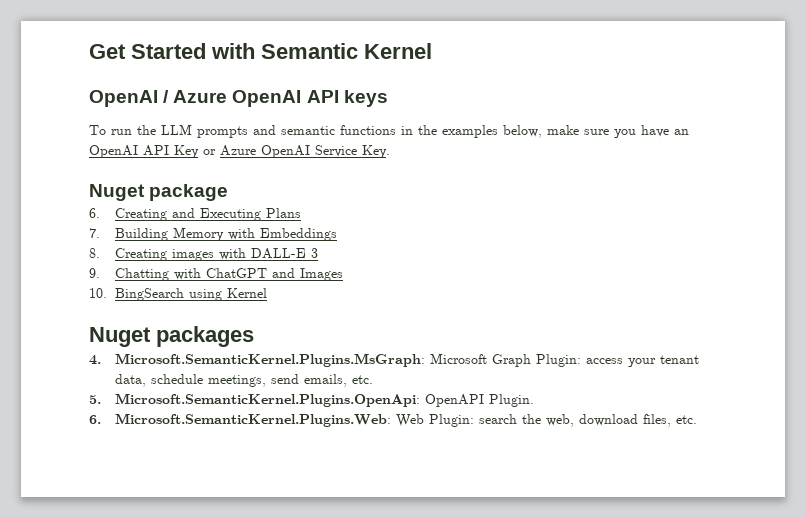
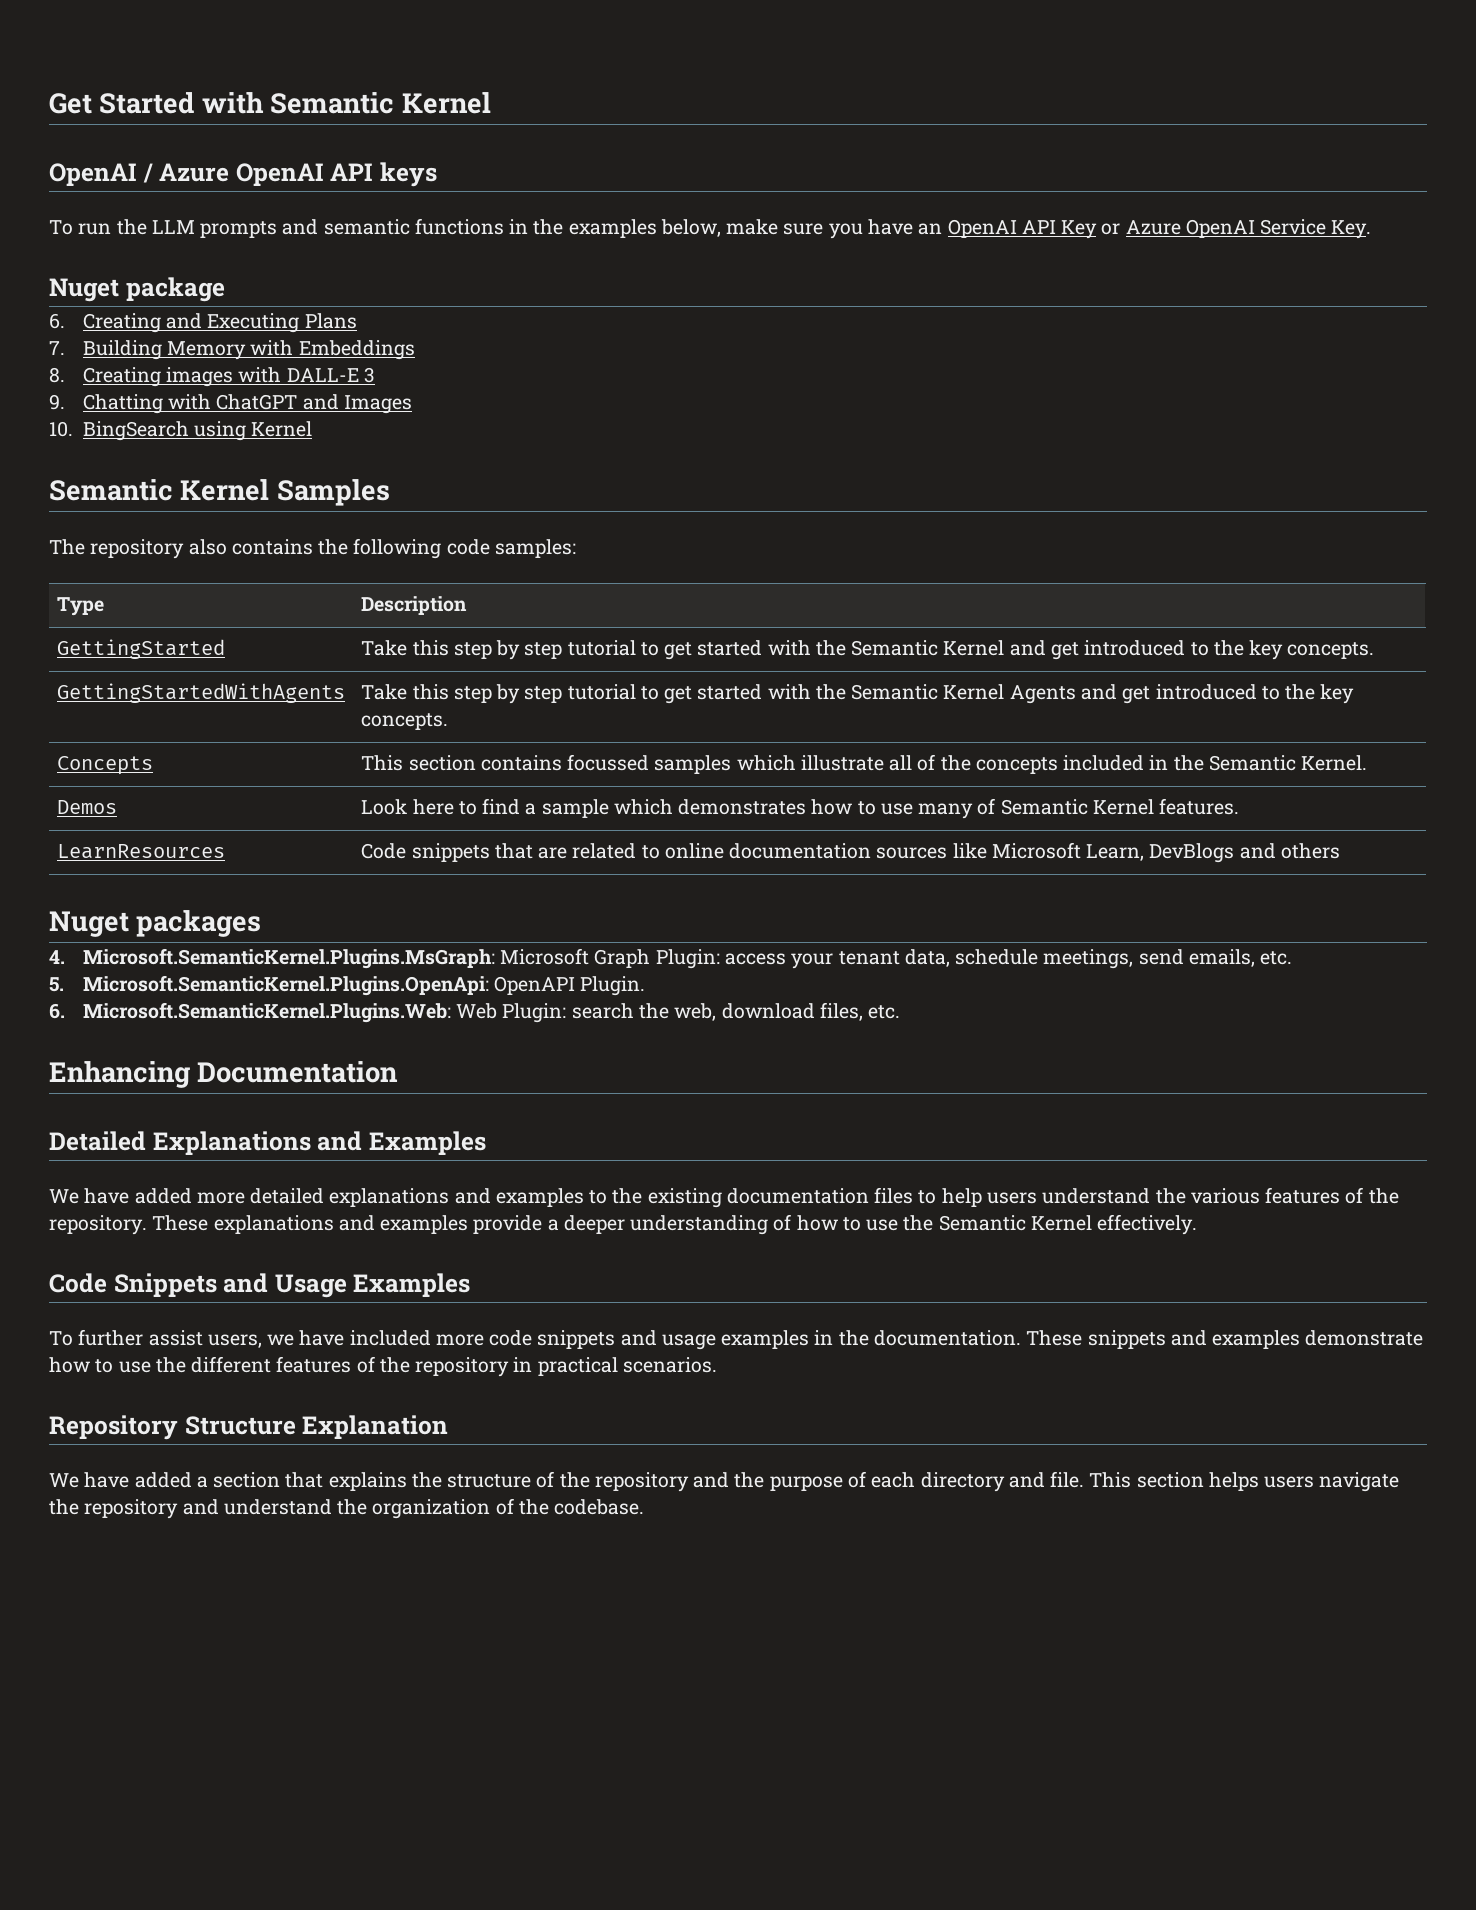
(267, 293) none -> [49,479,390,506] [49,538,576,559] [57,597,105,616] [361,596,468,615] [57,639,226,659] [361,640,1375,660] [57,683,346,703] [361,684,1355,704] [361,713,449,730] [57,756,154,775] [361,754,1368,774] [57,800,118,814] [361,798,1240,819] [57,844,226,859] [361,842,1341,863] // Semantic Kernel Samples // The repository also contains the following code samples: // Type | Description // GettingStarted | Take this step by step tutorial to get started with the Semantic Kernel and get introduced to the key concepts. // GettingStartedWithAgents | Take this step by step tutorial to get started with the Semantic Kernel Agents and get introduced to the key concepts. // Concepts | This section contains focussed samples which illustrate all of the concepts included in the Semantic Kernel. // Demos | Look here to find a sample which demonstrates how to use many of Semantic Kernel features. // LearnResources | Code snippets that are related to online documentation sources like Microsoft Learn, DevBlogs and others
(697, 419) none -> [49,1061,399,1088] [49,1131,486,1155] [49,1187,1399,1208] [49,1214,1198,1235] [49,1273,471,1298] [49,1329,1424,1350] [49,1356,717,1377] [49,1415,449,1440] [49,1471,1400,1492] [49,1498,645,1519] // Enhancing Documentation // Detailed Explanations and Examples // We have added more detailed explanations and examples to the existing documentation files to help users understand the various features of the repository. These explanations and examples provide a deeper understanding of how to use the Semantic Kernel effectively. // Code Snippets and Usage Examples // To further assist users, we have included more code snippets and usage examples in the documentation. These snippets and examples demonstrate how to use the different features of the repository in practical scenarios. // Repository Structure Explanation // We have added a section that explains the structure of the repository and the purpose of each directory and file. This section helps users navigate the repository and understand the organization of the codebase.

